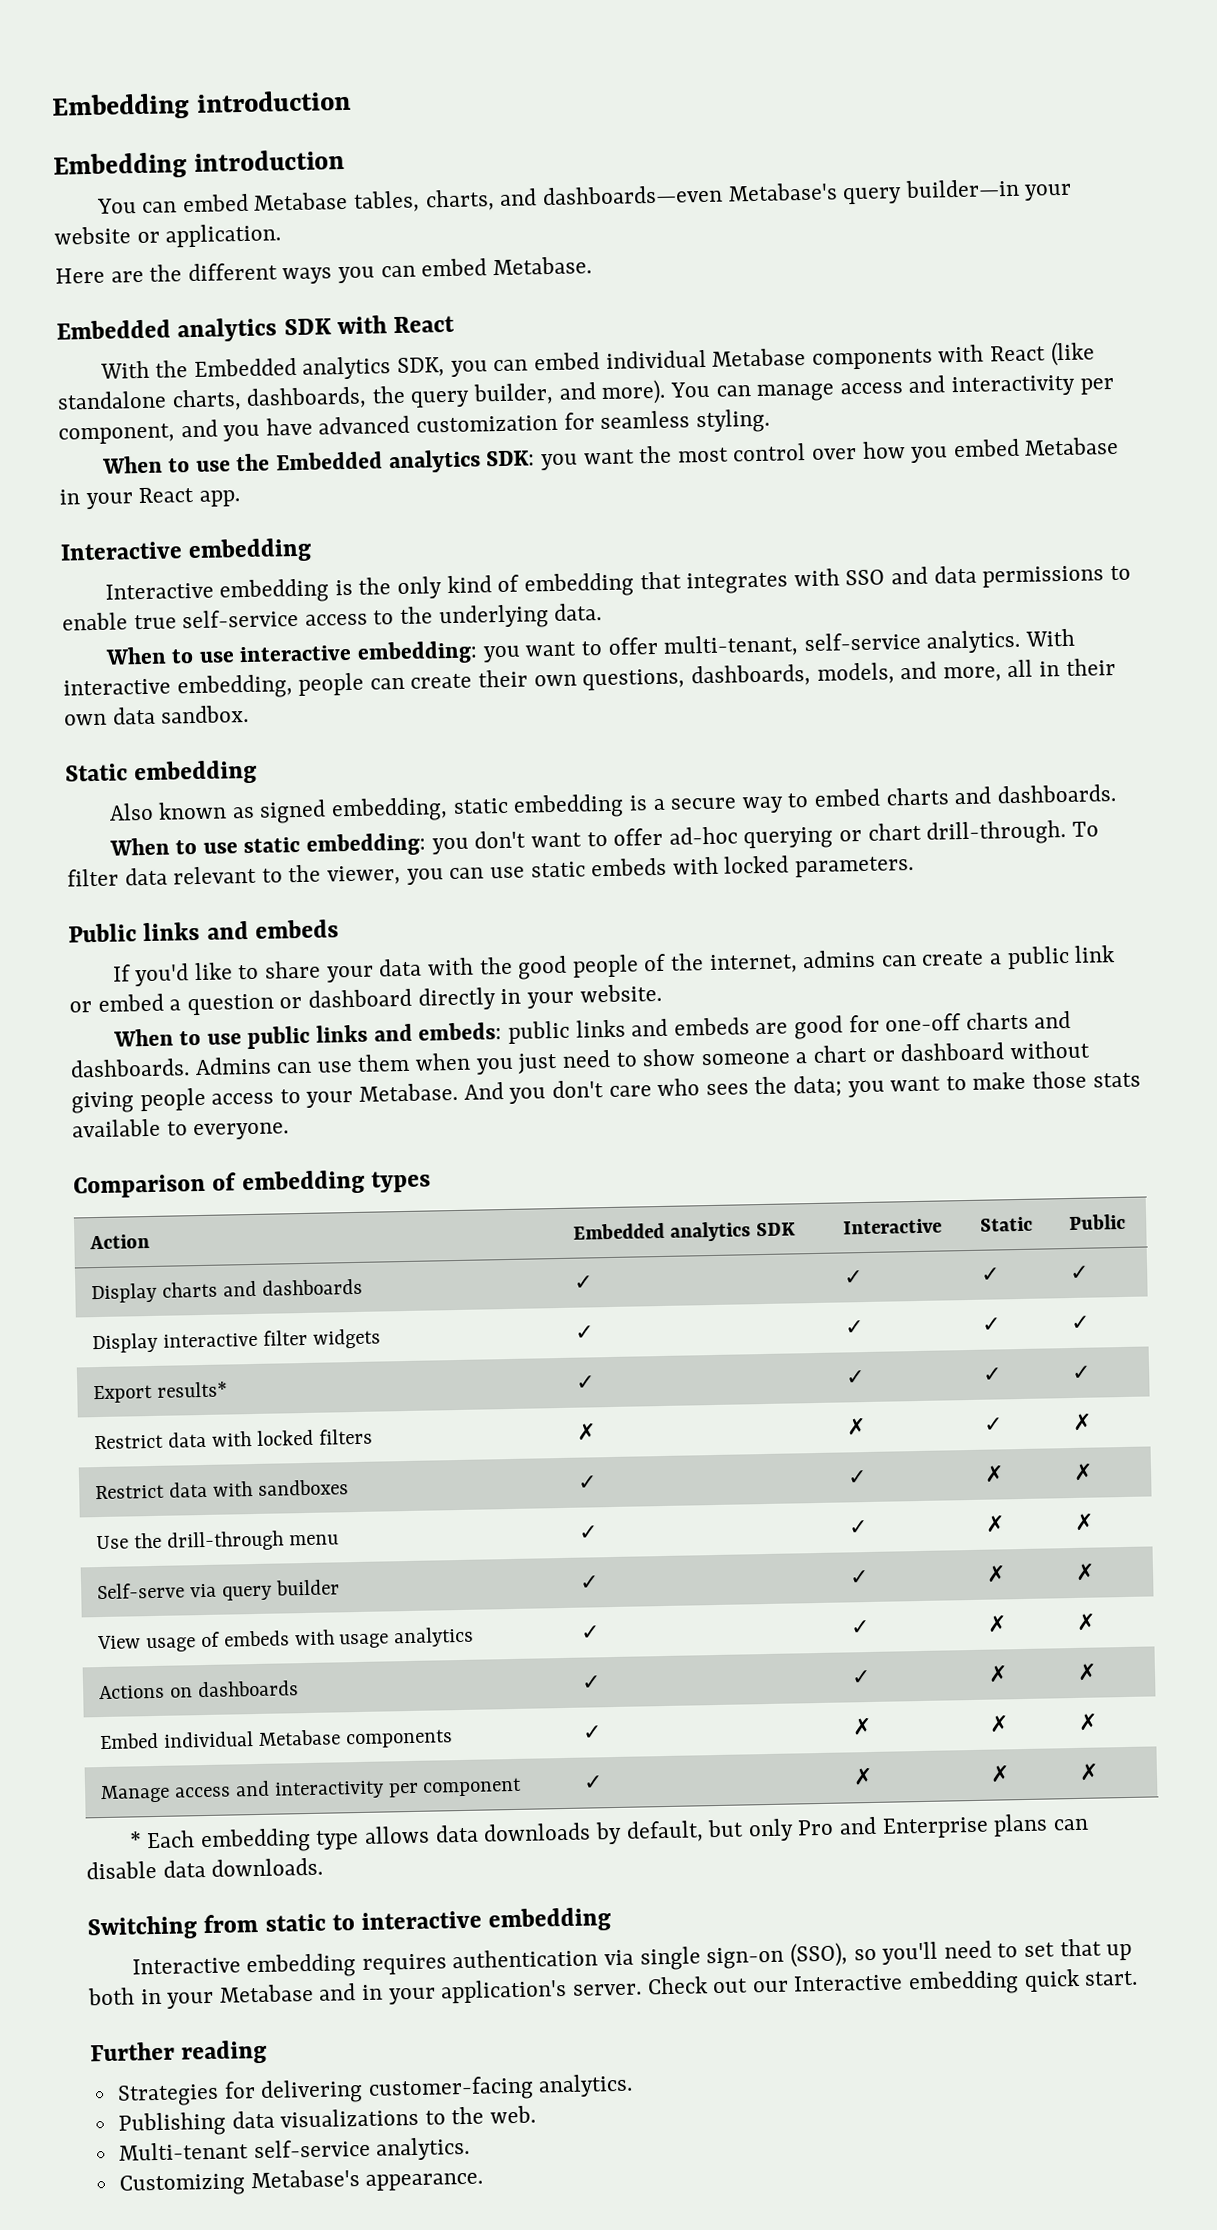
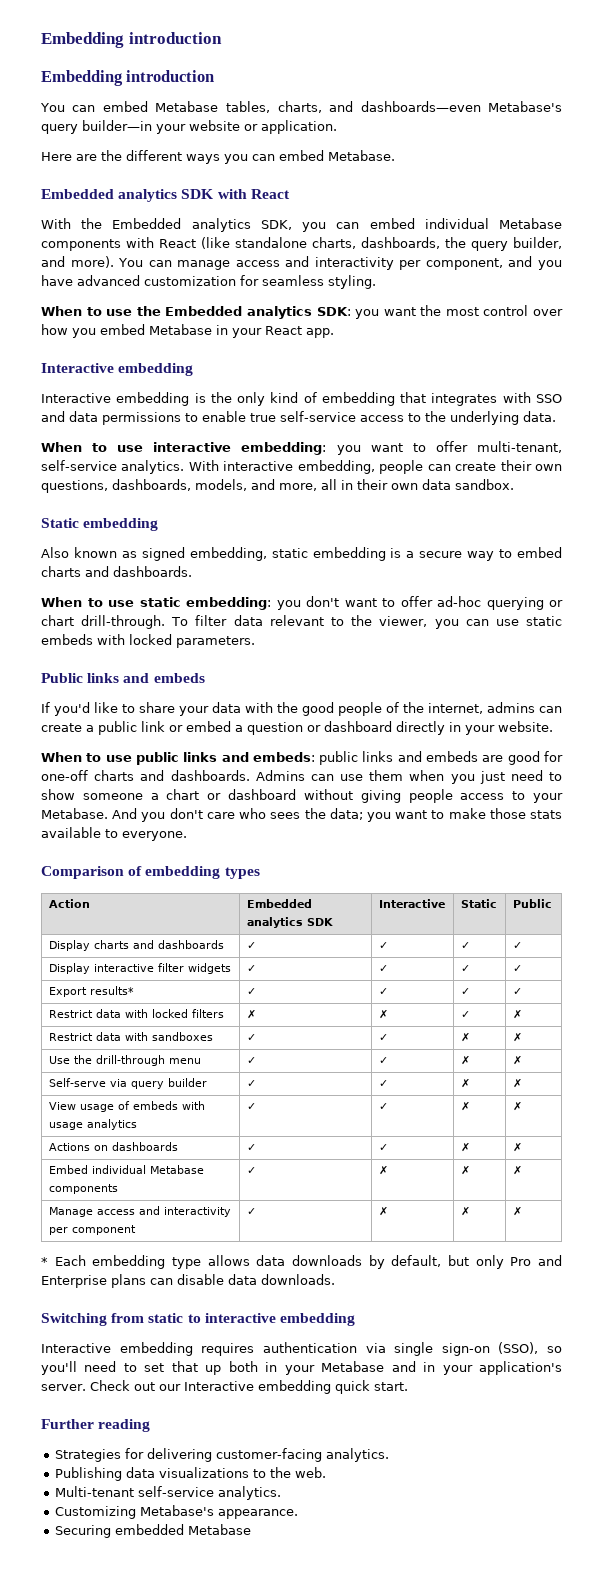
(484, 2181) none -> [54,1524,251,1538] // Securing embedded Metabase

